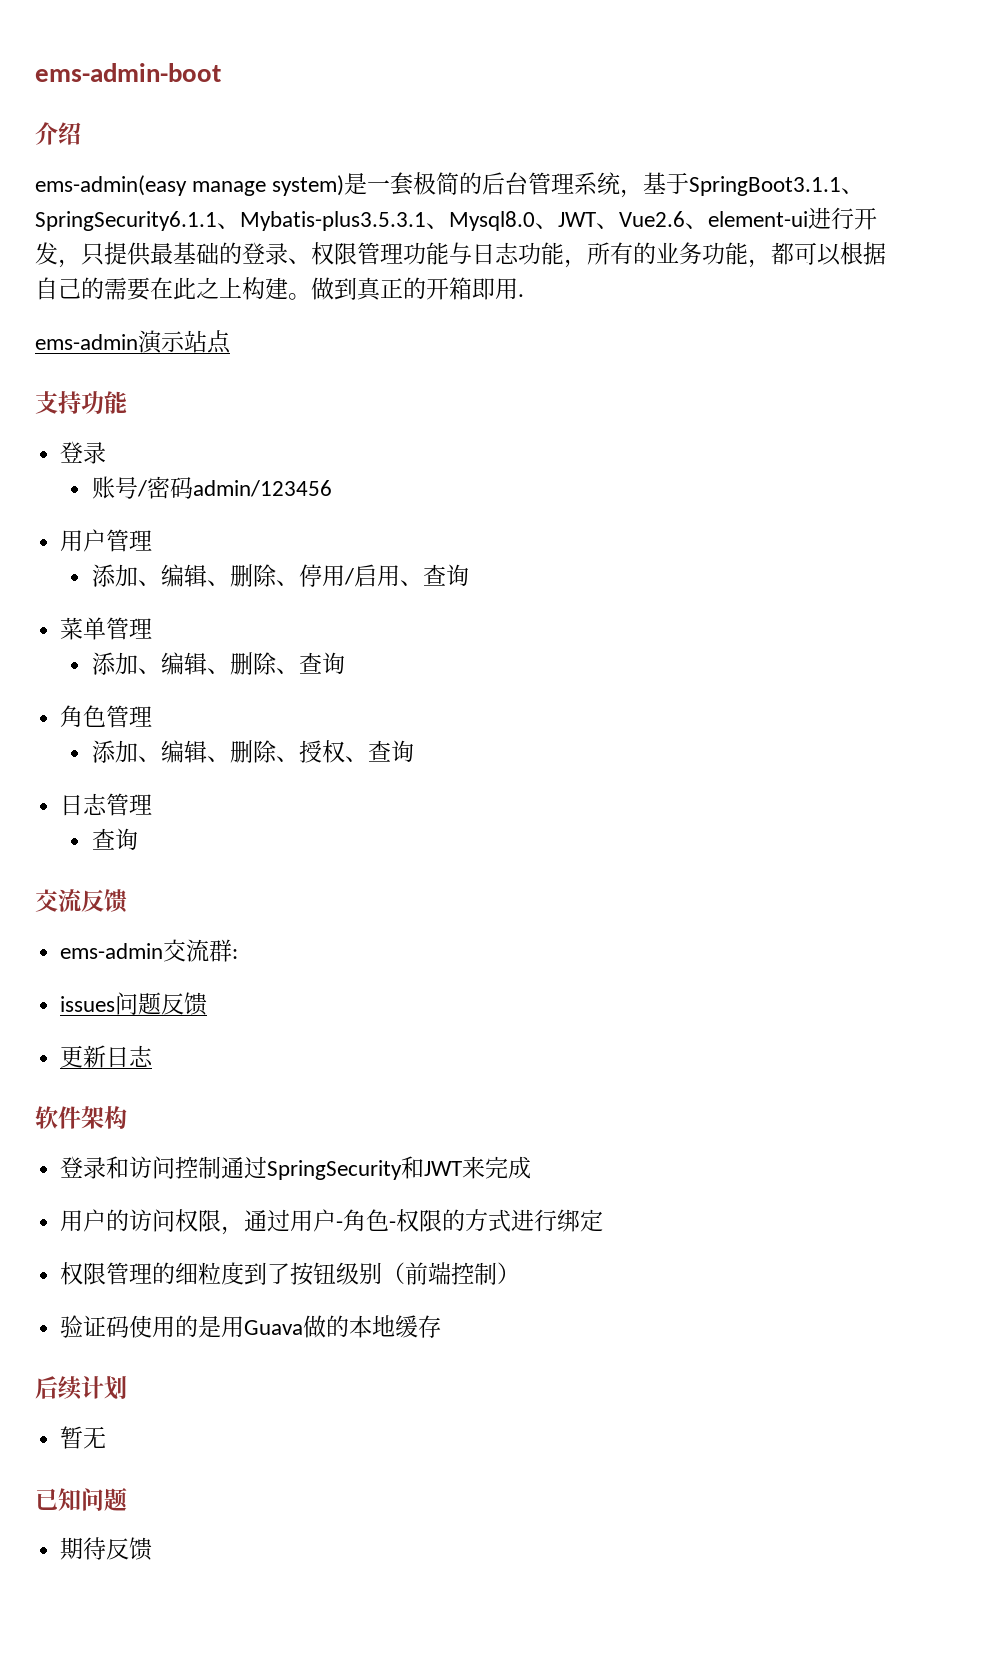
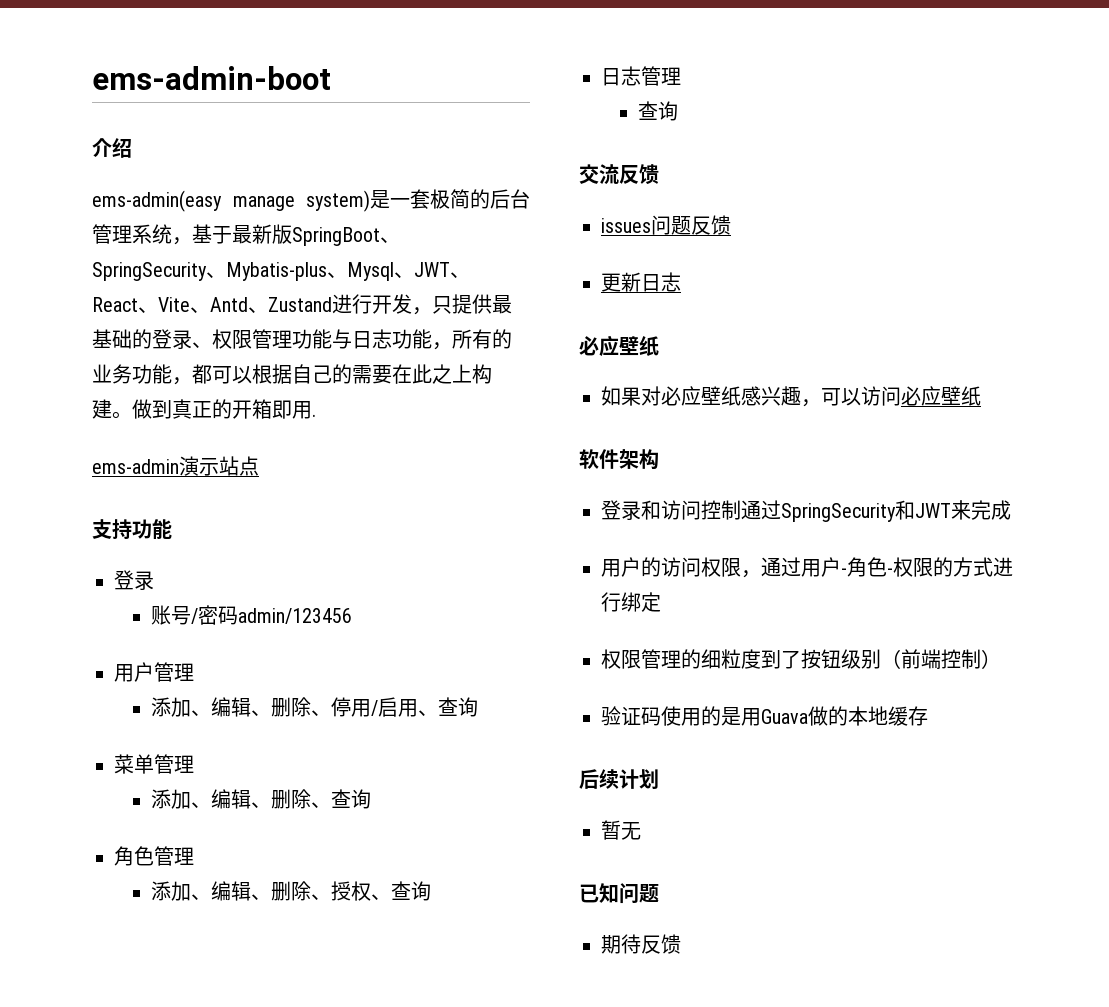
[689,176,865,196] [35,211,808,231] SpringBoot3.1.1、SpringSecurity6.1.1、Mybatis-plus3.5.3.1、Mysql8.0、JWT、Vue2.6、element-ui -> [232,224,400,246] [92,262,470,281] [92,297,332,313] 最新版SpringBoot、SpringSecurity、Mybatis-plus、Mysql、JWT、React、Vite、Antd、Zustand
[60,939,239,962] // ems-admin交流群: -> (659, 174) none
(154, 1056) none -> [579,335,659,357] [601,386,981,407] // 必应壁纸 // 如果对必应壁纸感兴趣，可以访问必应壁纸

